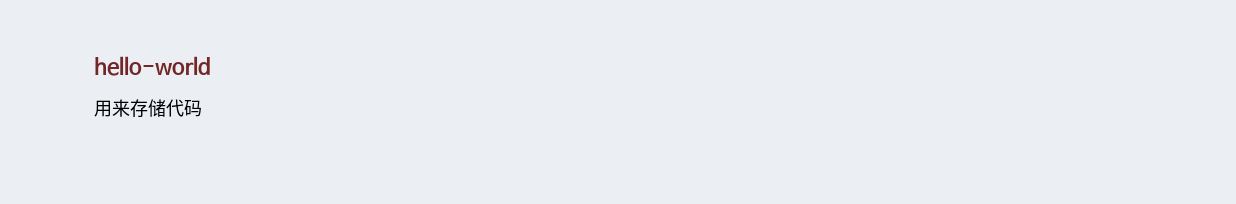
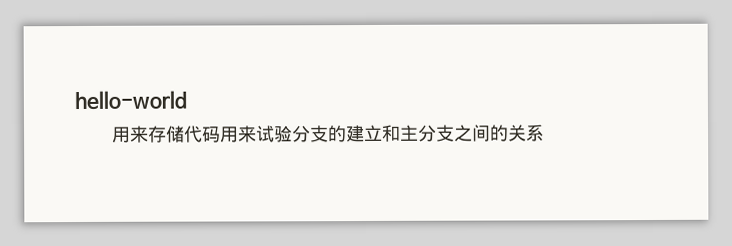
(202, 108) none -> [220,124,546,143] 用来试验分支的建立和主分支之间的关系

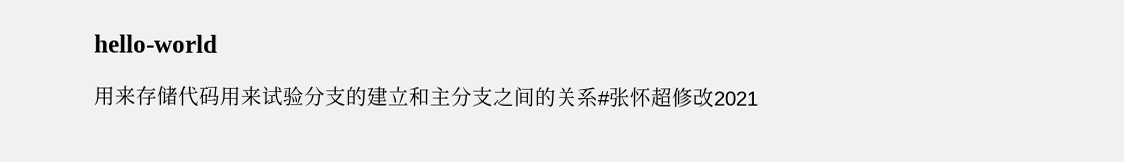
(546, 133) none -> [597,87,758,108] #张怀超修改2021

